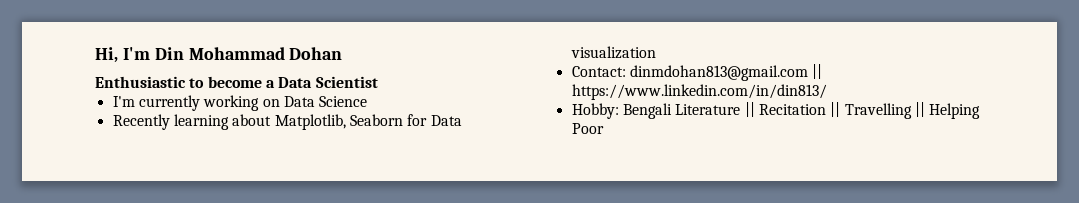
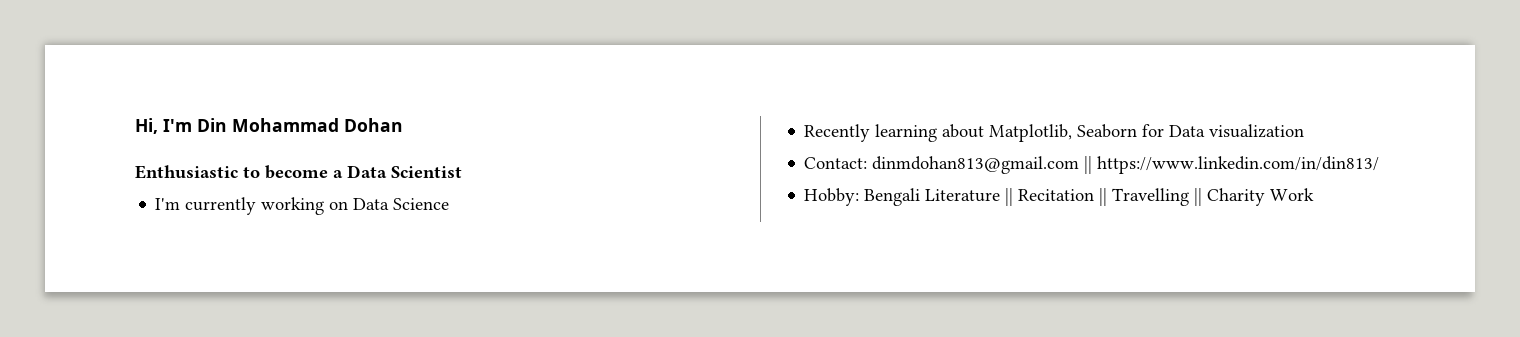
[929,103,981,119] [571,123,604,134] Helping Poor -> [1207,188,1315,206] Charity Work

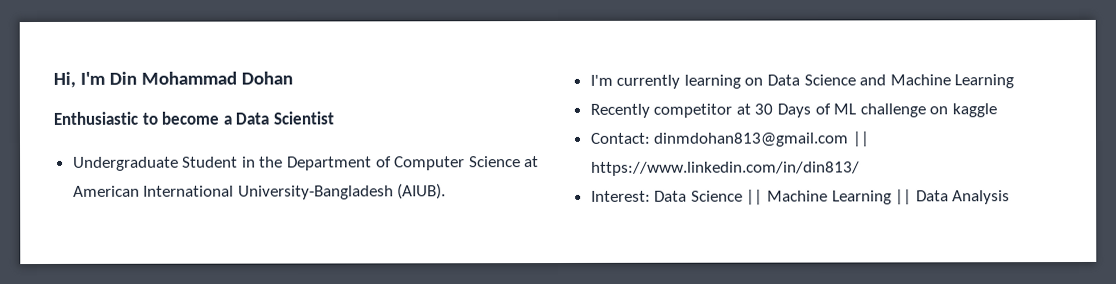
(462, 172) none -> [72,156,540,171] [72,183,447,200] // Undergraduate Student in the Department of Computer Science at American International University-Bangladesh (AIUB).
[261,197,325,215] working -> [683,74,741,89] learning
[804,124,1305,142] [804,156,1380,174] [804,188,1315,206] // Recently learning about Matplotlib, Seaborn for Data visualization // Contact: dinmdohan813@gmail.com || https://www.linkedin.com/in/din813/ // Hobby: Bengali Literature || Recitation || Travelling || Charity Work -> [859,74,1015,89] [589,103,998,118] [589,131,870,147] [590,161,860,176] [590,189,1011,205] and Machine Learning // Recently competitor at 30 Days of ML challenge on kaggle // Contact: dinmdohan813@gmail.com || https://www.linkedin.com/in/din813/ // Interest: Data Science || Machine Learning || Data Analysis

